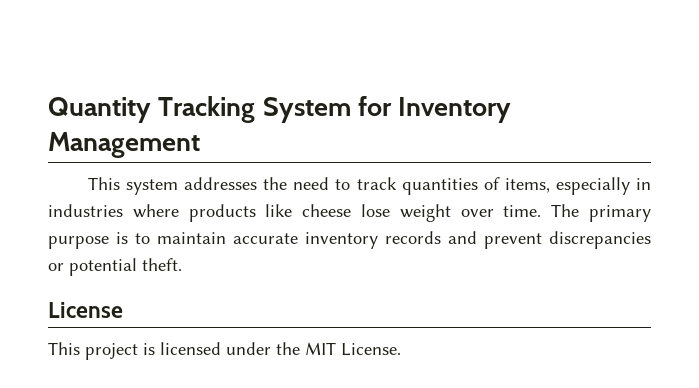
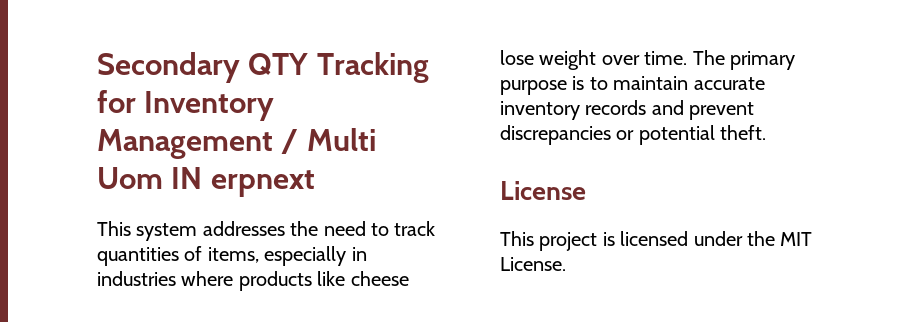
[48,96,351,123] Quantity Tracking System -> [97,52,429,83] Secondary QTY Tracking
(200, 145) none -> [281,128,376,154] [97,167,315,197] / Multi Uom IN erpnext

